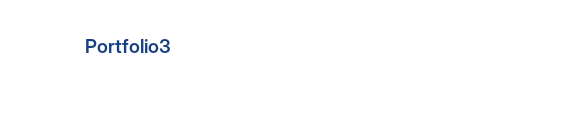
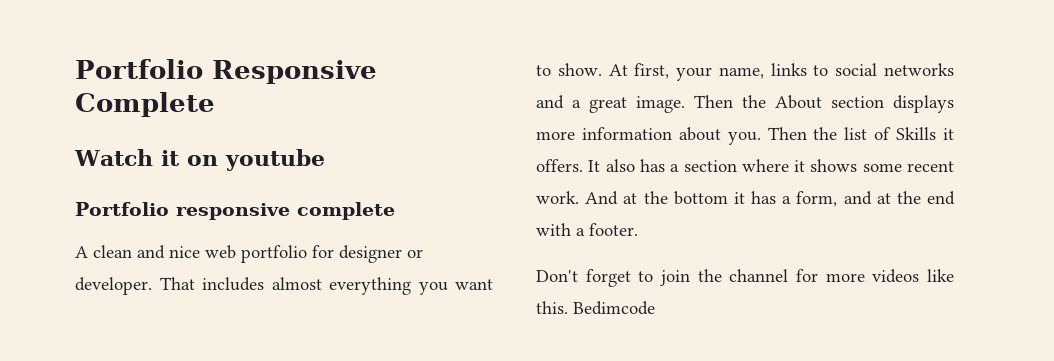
[85,39,171,53] Portfolio3 -> [75,59,377,84] [75,92,215,117] [74,149,325,171] [75,202,395,220] [75,245,423,263] [75,277,493,295] [536,63,954,81] [536,95,954,113] [536,127,955,145] [536,159,954,172] [536,191,955,207] [536,223,638,236] [536,269,954,287] [536,301,655,315] Portfolio Responsive Complete // Watch it on youtube // Portfolio responsive complete // A clean and nice web portfolio for designer or developer. That includes almost everything you want to show. At first, your name, links to social networks and a great image. Then the About section displays more information about you. Then the list of Skills it offers. It also has a section where it shows some recent work. And at the bottom it has a form, and at the end with a footer. // Don't forget to join the channel for more videos like this. Bedimcode

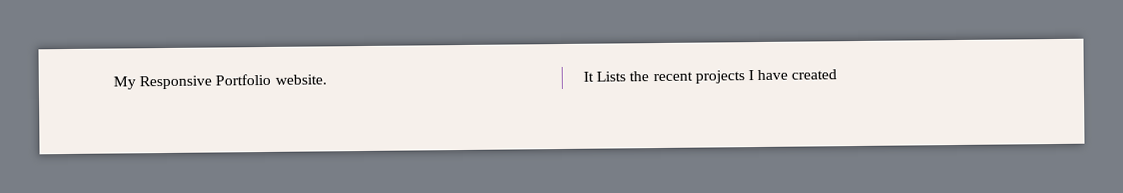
[75,59,377,84] [75,92,215,117] [74,149,325,171] [75,202,395,220] [75,245,423,263] [75,277,493,295] [536,63,954,81] [536,95,954,113] [536,127,955,145] [536,159,954,172] [536,191,955,207] [536,223,638,236] [536,269,954,287] [536,301,655,315] Portfolio Responsive Complete // Watch it on youtube // Portfolio responsive complete // A clean and nice web portfolio for designer or developer. That includes almost everything you want to show. At first, your name, links to social networks and a great image. Then the About section displays more information about you. Then the list of Skills it offers. It also has a section where it shows some recent work. And at the bottom it has a form, and at the end with a footer. // Don't forget to join the channel for more videos like this. Bedimcode -> [113,73,327,90] [583,69,838,84] My Responsive Portfolio website. // It Lists the recent projects I have created

